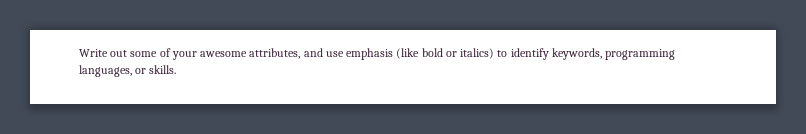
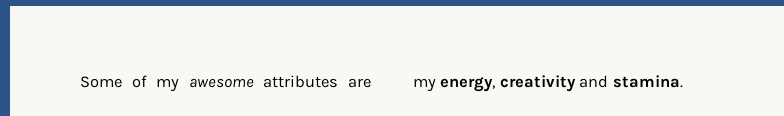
[79,48,676,60] [79,65,177,77] Write out some of your awesome attributes, and use emphasis (like bold or italics) to identify keywords, programming languages, or skills. -> [80,75,683,92] Some of my awesome attributes are my energy, creativity and stamina.

